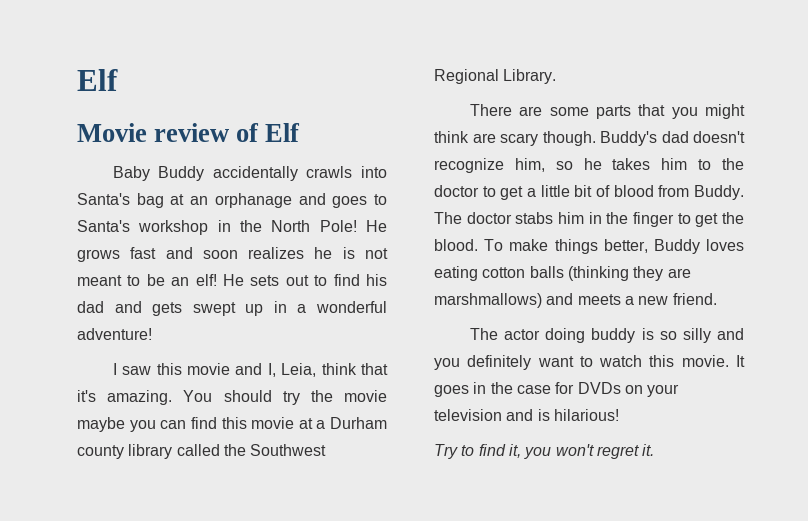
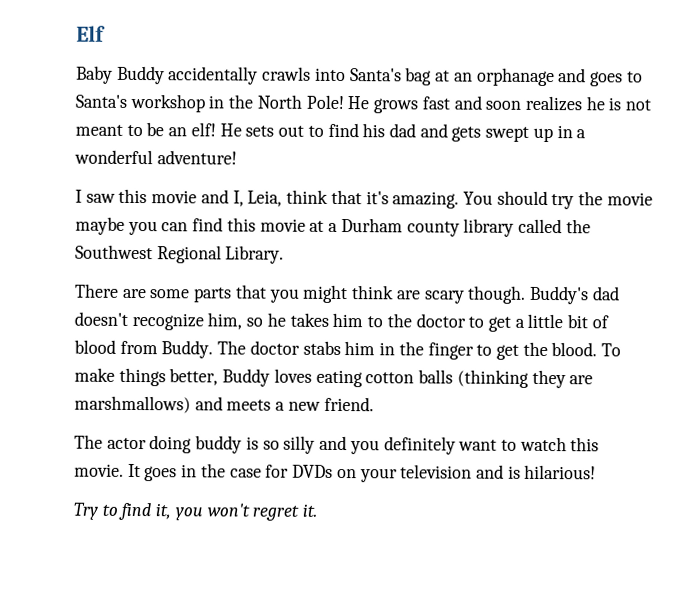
[77,69,118,91] [77,123,301,142] Elf // Movie review of Elf -> [76,25,106,42] Elf

